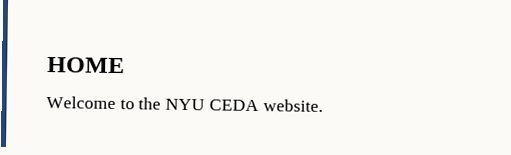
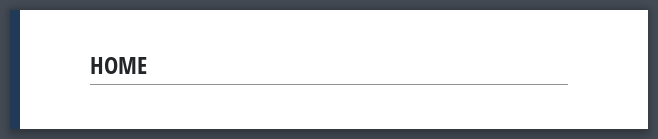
[46,96,323,112] // Welcome to the NYU CEDA website. -> (147, 65) none

